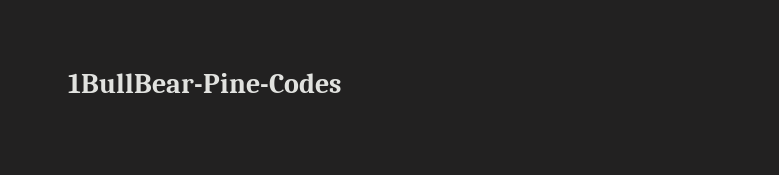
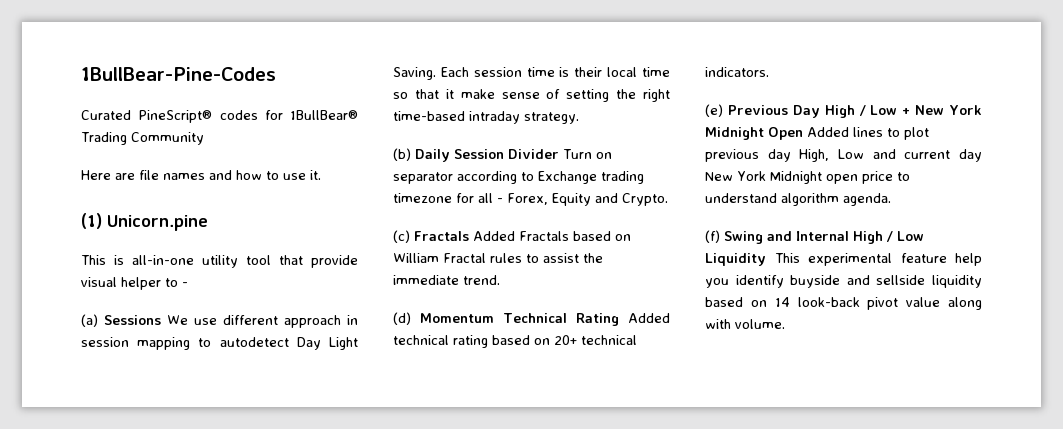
(341, 83) none -> [81,110,358,123] [81,132,204,145] [81,170,321,180] [81,213,208,231] [81,255,358,268] [81,277,188,290] [81,314,358,328] [81,337,358,350] [393,67,670,80] [393,89,670,102] [393,111,579,124] [393,148,612,162] [393,171,644,184] [393,193,668,206] [393,230,631,243] [393,253,603,263] [393,275,500,285] [393,312,670,326] [393,335,637,348] [705,67,769,77] [705,104,983,118] [705,127,929,140] [705,149,982,162] [705,171,910,184] [705,193,891,206] [705,230,924,244] [705,253,982,266] [705,275,982,288] [705,297,982,310] [705,319,785,329] // Curated PineScript® codes for 1BullBear® Trading Community // Here are file names and how to use it. // (1) Unicorn.pine // This is all-in-one utility tool that provide visual helper to - // (a) Sessions We use different approach in session mapping to autodetect Day Light Saving. Each session time is their local time so that it make sense of setting the right time-based intraday strategy. // (b) Daily Session Divider Turn on separator according to Exchange trading timezone for all - Forex, Equity and Crypto. // (c) Fractals Added Fractals based on William Fractal rules to assist the immediate trend. // (d) Momentum Technical Rating Added technical rating based on 20+ technical indicators. // (e) Previous Day High / Low + New York Midnight Open Added lines to plot previous day High, Low and current day New York Midnight open price to understand algorithm agenda. // (f) Swing and Internal High / Low Liquidity This experimental feature help you identify buyside and sellside liquidity based on 14 look-back pivot value along with volume.

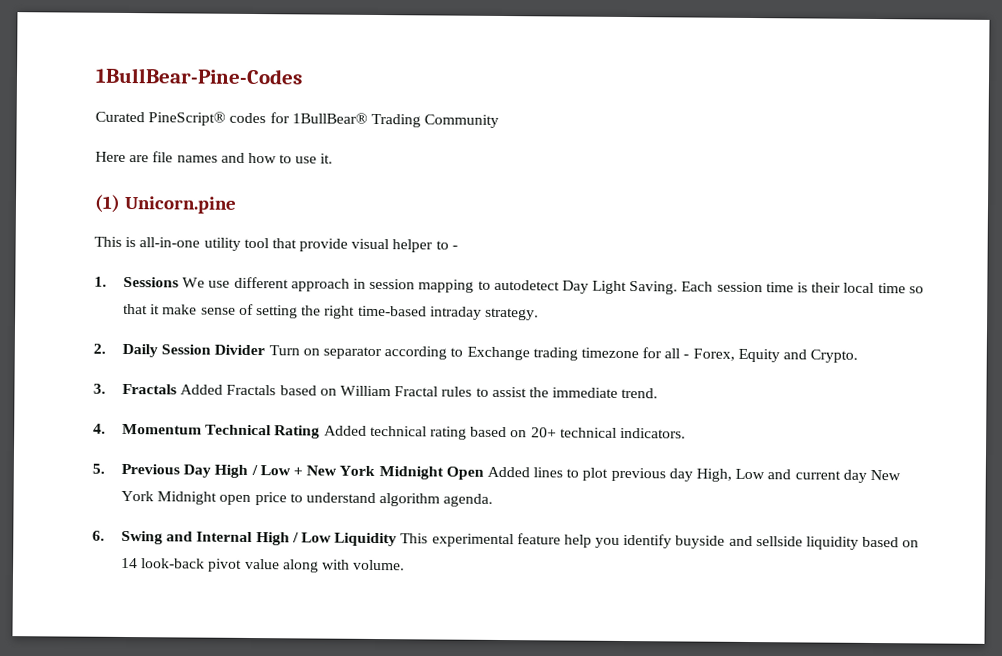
[81,314,98,327] (a) -> [94,276,107,287] 1.
[393,148,411,161] (b) -> [93,343,106,354] 2.
[393,230,410,243] (c) -> [93,383,106,394] 3.
[393,312,411,325] (d) -> [93,423,106,434] 4.
[705,104,723,117] (e) -> [92,463,105,474] 5.
[705,230,720,243] (f) -> [92,530,105,541] 6.

